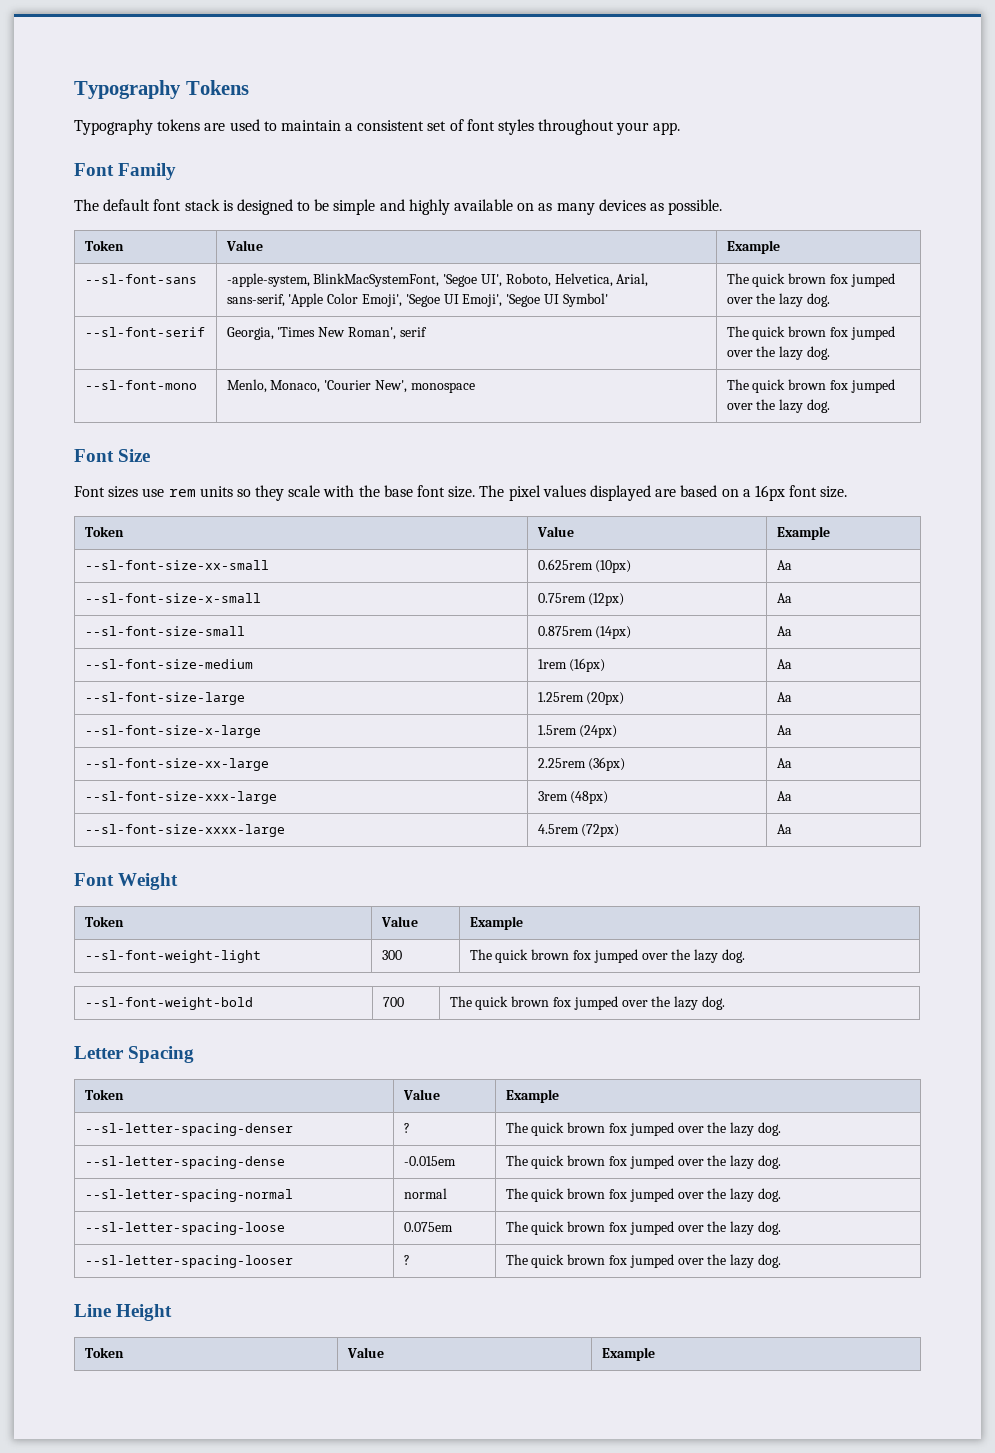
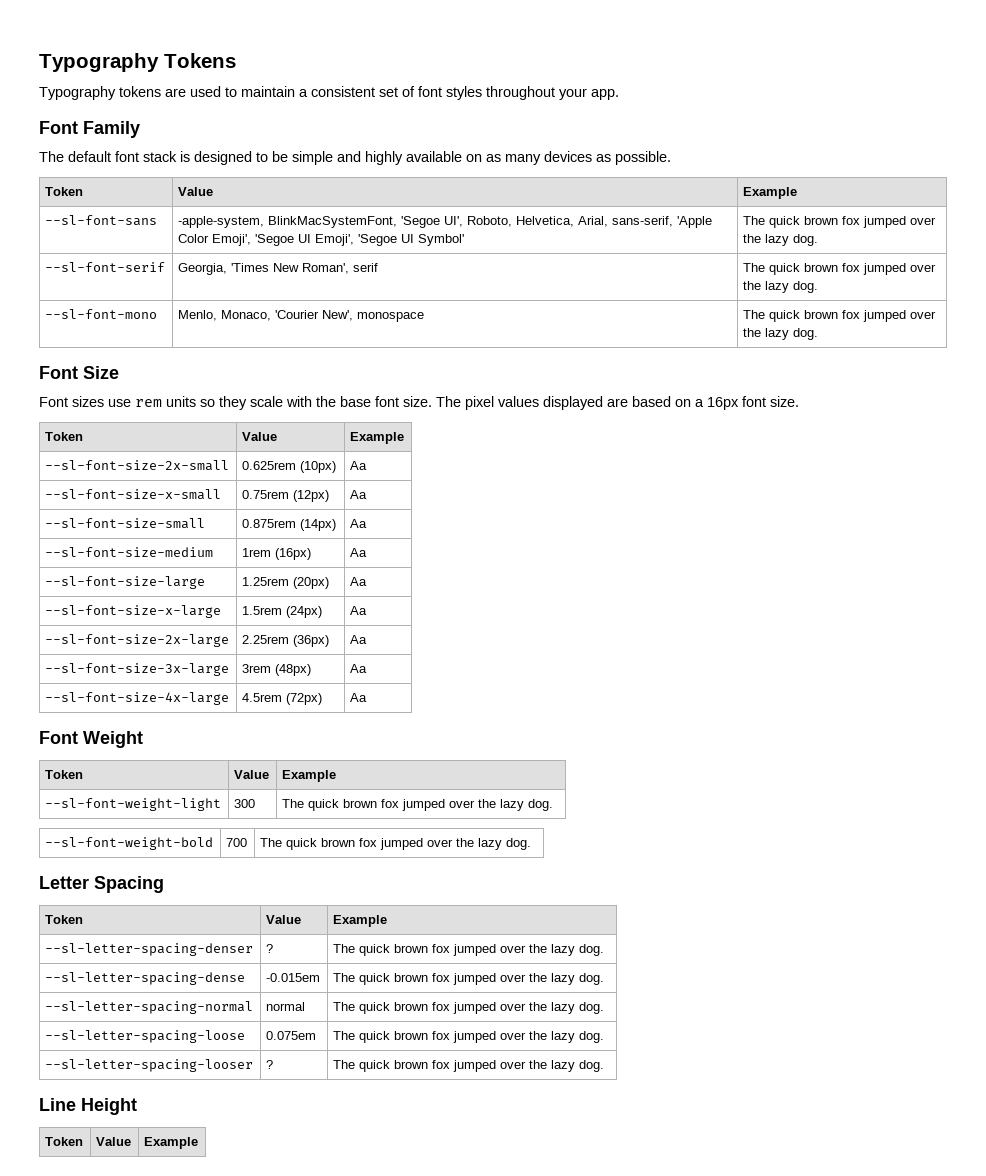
[84,560,269,570] --sl-font-size-xx-small -> [45,460,230,471] --sl-font-size-2x-small
[84,758,269,771] --sl-font-size-xx-large -> [45,634,230,647] --sl-font-size-2x-large
[84,791,277,804] --sl-font-size-xxx-large -> [45,663,230,676] --sl-font-size-3x-large
[84,824,285,837] --sl-font-size-xxxx-large -> [45,692,230,705] --sl-font-size-4x-large

